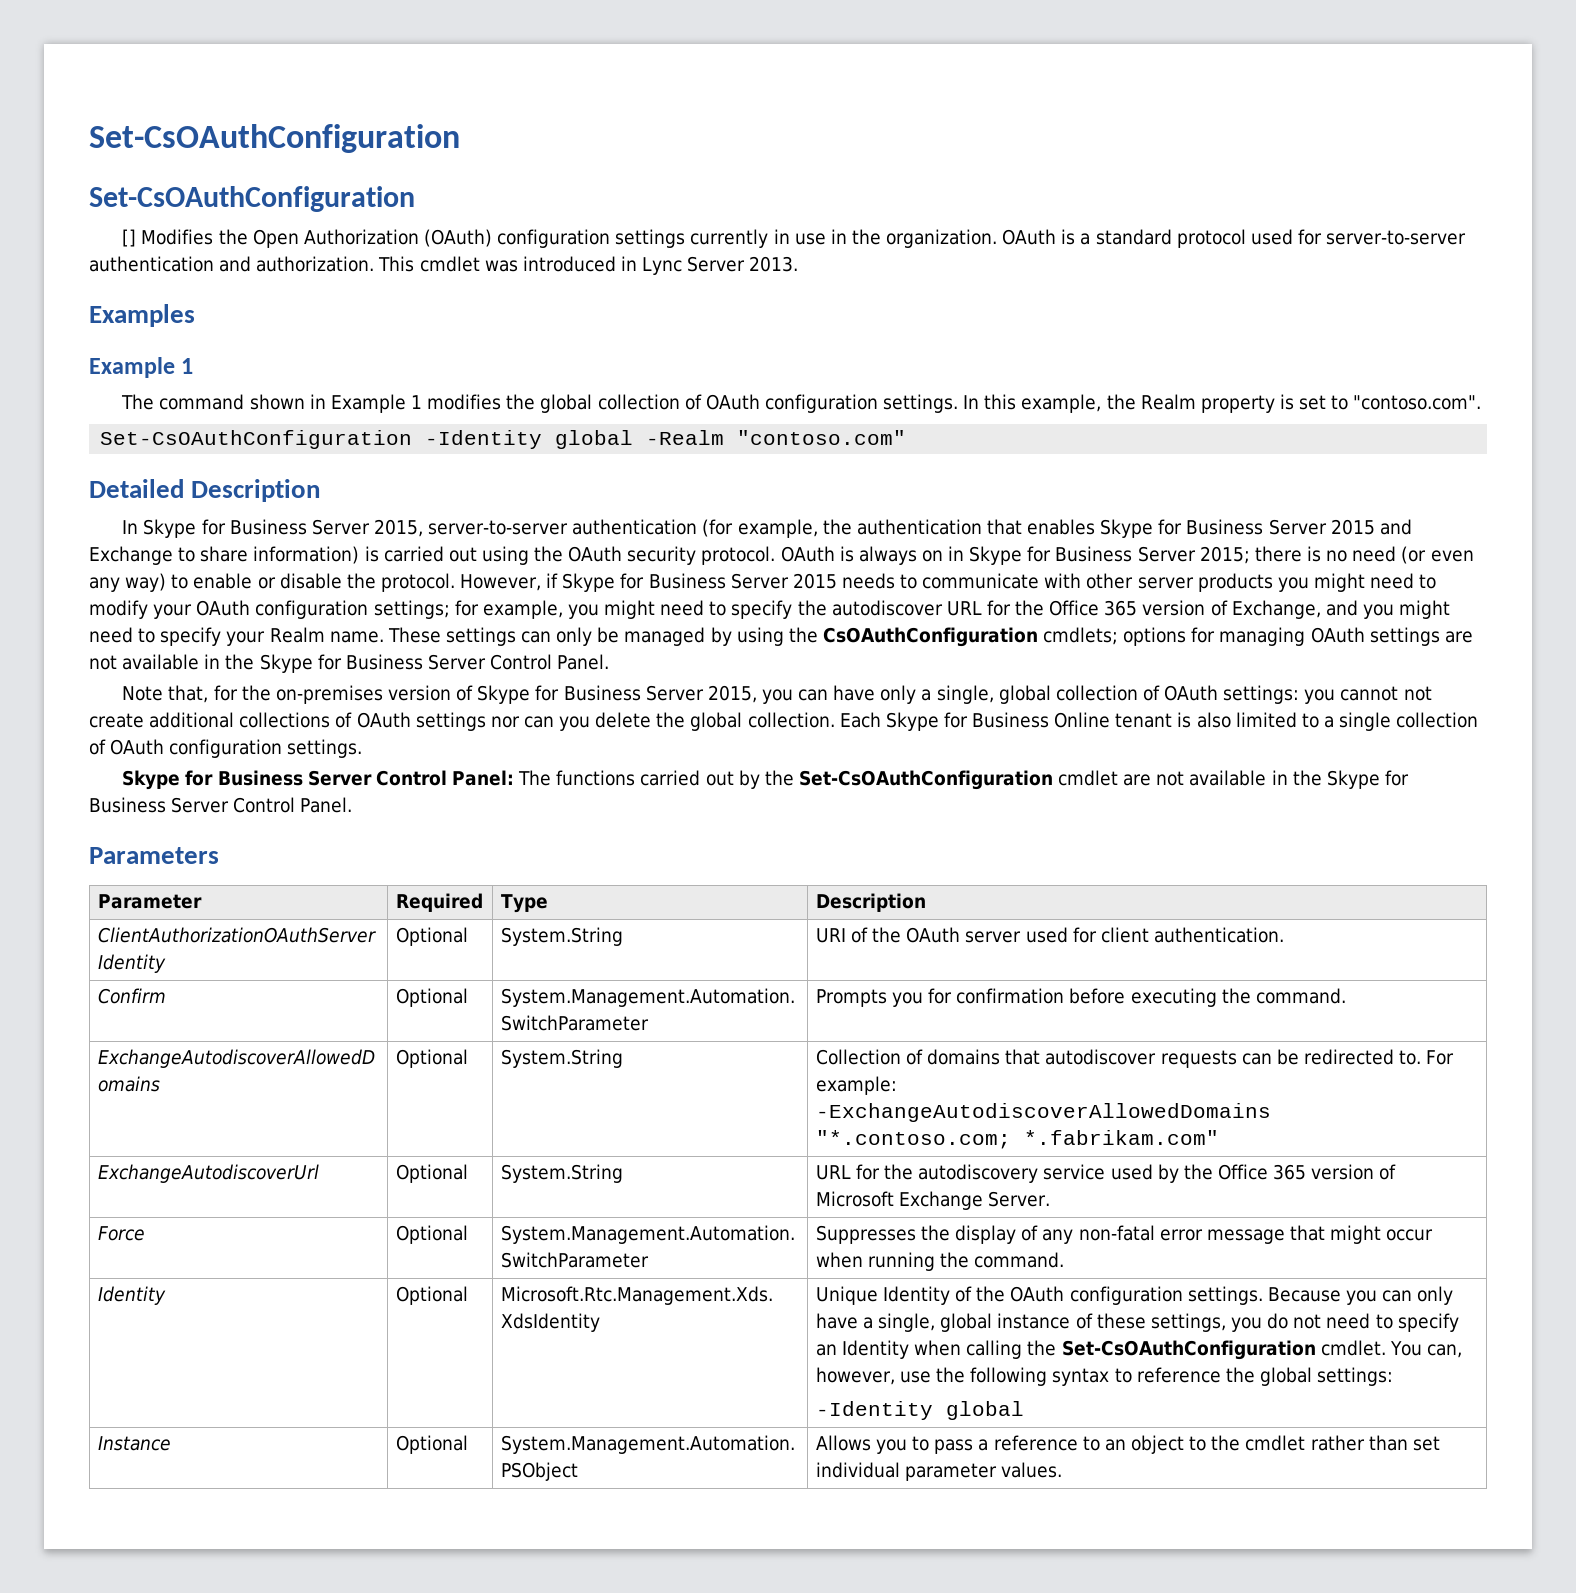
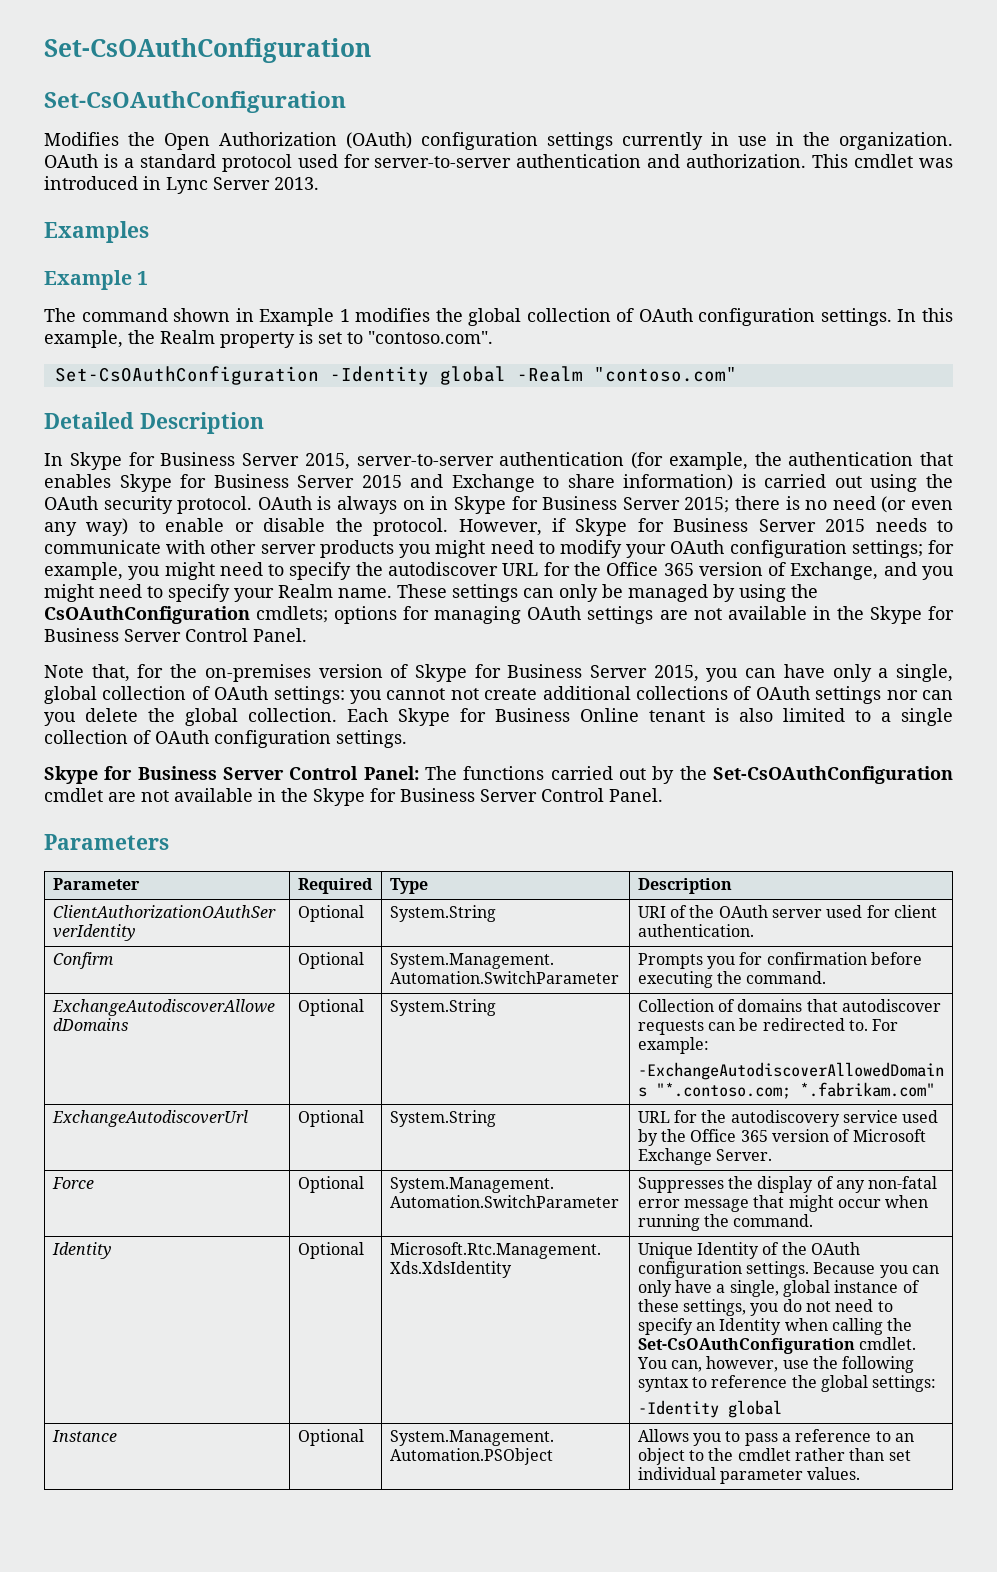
[122,229,137,247] [] -> (346, 102) none

